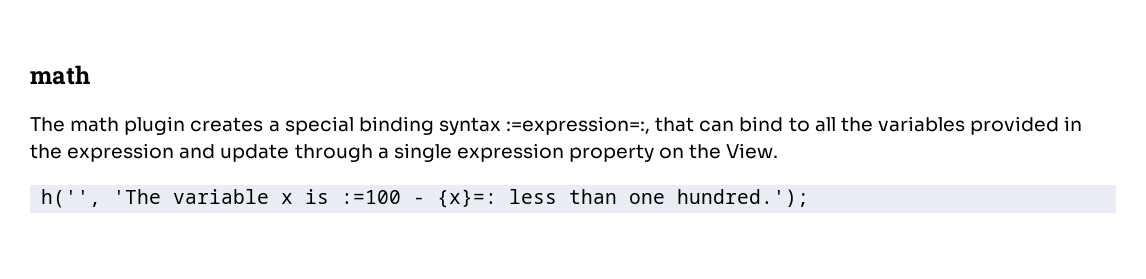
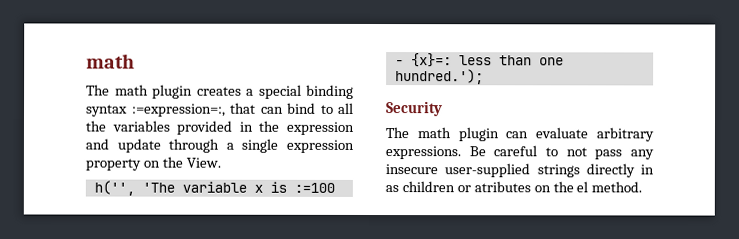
(810, 198) none -> [386,101,443,117] [385,127,654,142] [385,145,654,160] [385,163,654,178] [385,181,643,193] // Security // The math plugin can evaluate arbitrary expressions. Be careful to not pass any insecure user-supplied strings directly in as children or atributes on the el method.

